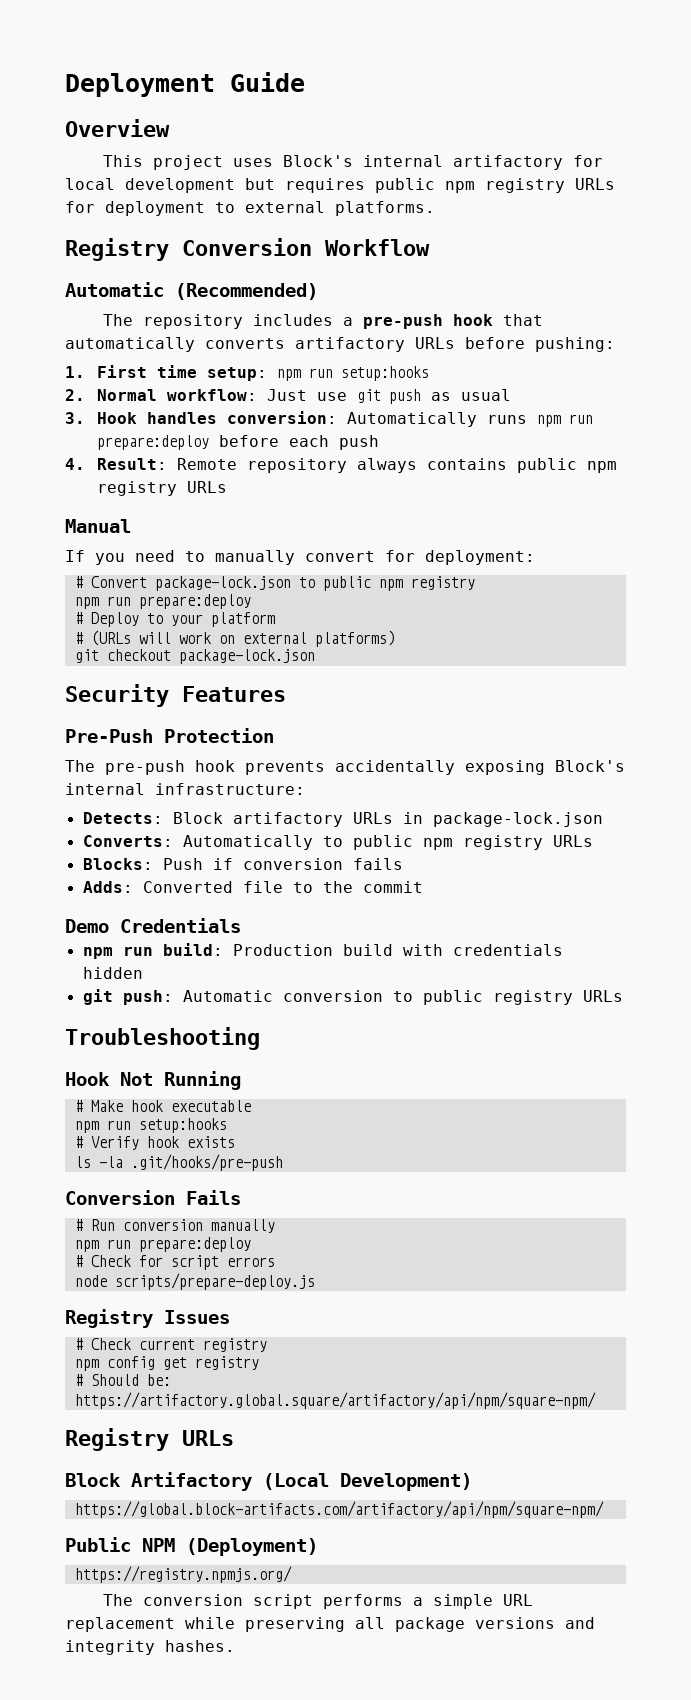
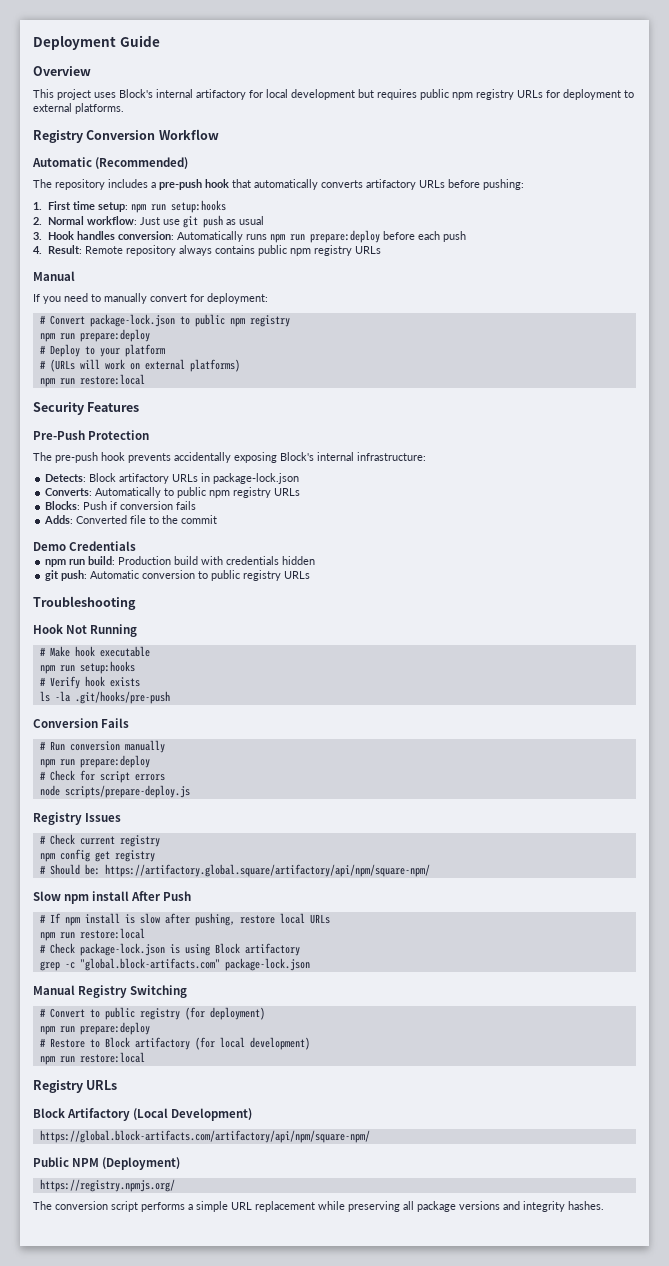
[74,649,315,664] git checkout package-lock.json -> [39,374,145,387] npm run restore:local
(596, 1400) none -> [33,891,192,904] [39,913,330,926] [39,928,145,941] [39,943,300,956] [39,958,310,971] [33,985,188,998] [39,1007,265,1020] [39,1022,150,1035] [39,1037,310,1050] [39,1052,145,1065] // Slow npm install After Push // # If npm install is slow after pushing, restore local URLs // npm run restore:local // # Check package-lock.json is using Block artifactory // grep -c "global.block-artifacts.com" package-lock.json // Manual Registry Switching // # Convert to public registry (for deployment) // npm run prepare:deploy // # Restore to Block artifactory (for local development) // npm run restore:local

